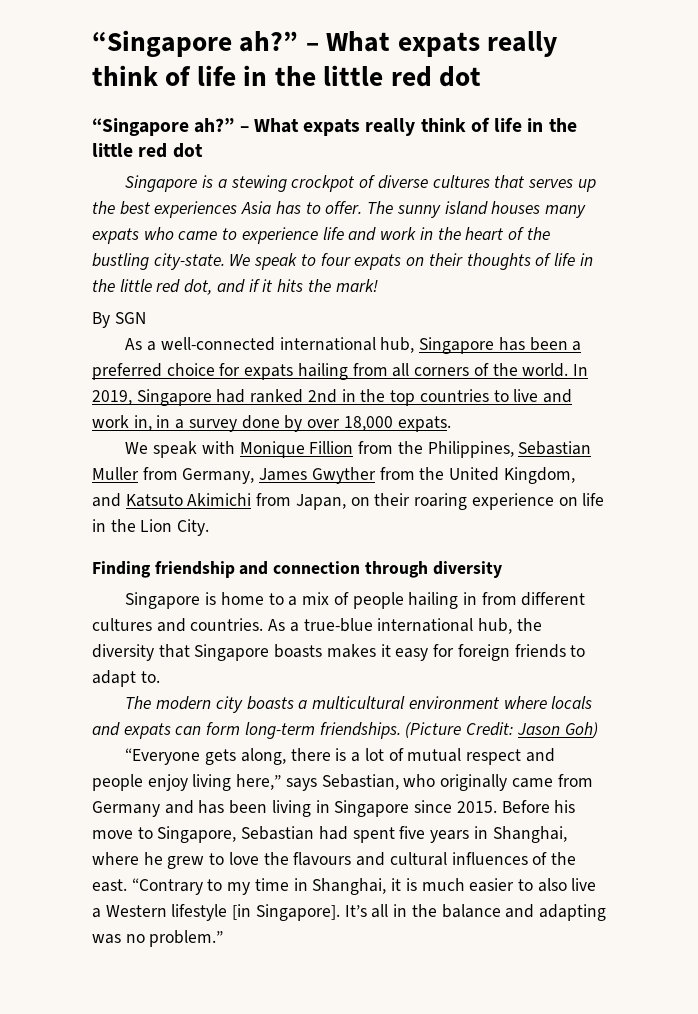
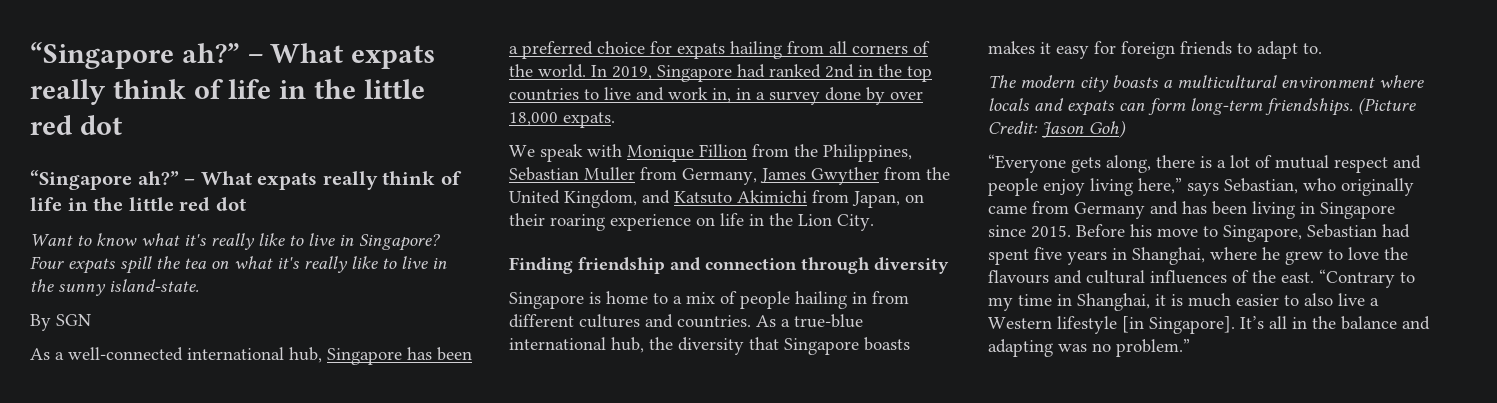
[125,175,596,192] [92,201,586,218] [92,227,550,244] [92,253,593,270] [92,279,378,295] Singapore is a stewing crockpot of diverse cultures that serves up the best experiences Asia has to offer. The sunny island houses many expats who came to experience life and work in the heart of the bustling city-state. We speak to four expats on their thoughts of life in the little red dot, and if it hits the mark! -> [30,233,440,251] [30,256,447,274] [30,279,199,296] Want to know what it's really like to live in Singapore? Four expats spill the tea on what it's really like to live in the sunny island-state.

